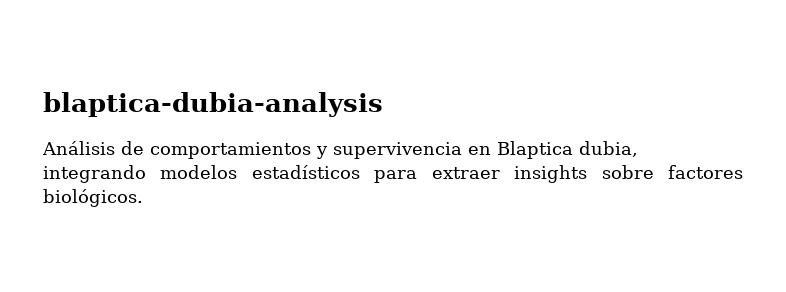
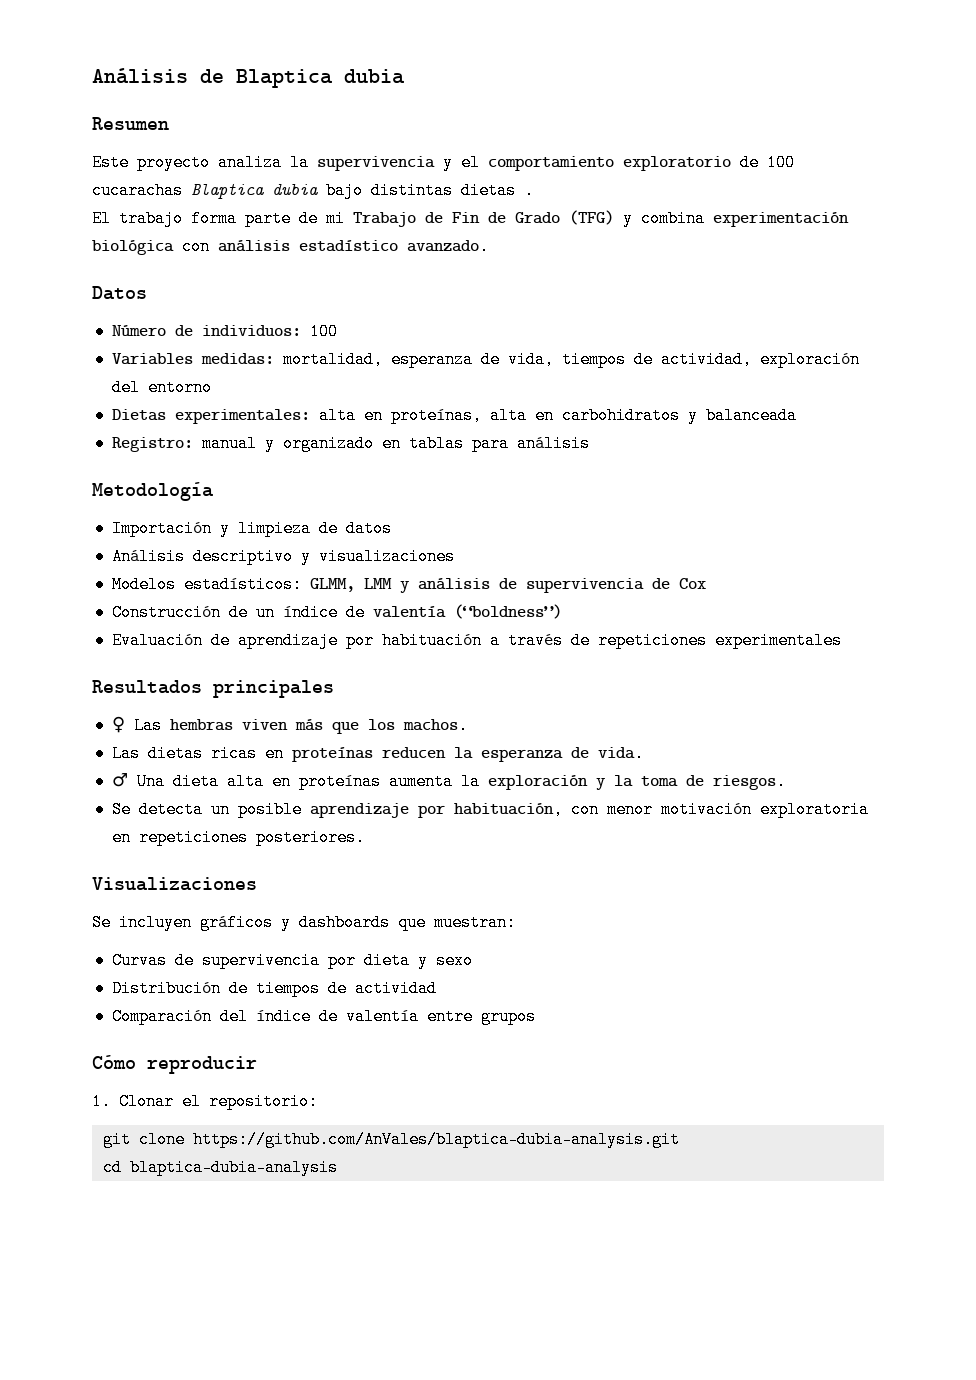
[43,92,383,117] [42,141,638,159] [43,165,744,183] [43,189,143,207] blaptica-dubia-analysis // Análisis de comportamientos y supervivencia en Blaptica dubia, integrando modelos estadísticos para extraer insights sobre factores biológicos. -> [92,68,405,88] [92,117,169,130] [92,154,795,171] [92,182,534,199] [92,210,849,227] [92,238,489,255] [92,286,147,300] [111,323,338,340] [111,351,860,368] [111,379,212,396] [111,407,797,424] [111,435,590,452] [92,482,213,501] [111,520,392,537] [111,548,455,565] [111,576,706,593] [111,604,562,621] [111,632,842,649] [92,680,334,698] [111,716,468,734] [111,745,644,762] [111,773,786,790] [111,801,869,818] [111,829,365,846] [92,877,257,891] [92,914,516,931] [111,952,473,969] [111,980,437,997] [111,1008,536,1025] [92,1055,257,1074] [92,1093,318,1110] [102,1131,680,1148] [102,1159,338,1176] Análisis de Blaptica dubia // Resumen // Este proyecto analiza la supervivencia y el comportamiento exploratorio de 100 cucarachas Blaptica dubia bajo distintas dietas . // El trabajo forma parte de mi Trabajo de Fin de Grado (TFG) y combina experimentación biológica con análisis estadístico avanzado. // Datos // Número de individuos: 100 // Variables medidas: mortalidad, esperanza de vida, tiempos de actividad, exploración del entorno // Dietas experimentales: alta en proteínas, alta en carbohidratos y balanceada // Registro: manual y organizado en tablas para análisis // Metodología // Importación y limpieza de datos // Análisis descriptivo y visualizaciones // Modelos estadísticos: GLMM, LMM y análisis de supervivencia de Cox // Construcción de un índice de valentía (“boldness”) // Evaluación de aprendizaje por habituación a través de repeticiones experimentales // Resultados principales // ♀ Las hembras viven más que los machos. // Las dietas ricas en proteínas reducen la esperanza de vida. // ♂ Una dieta alta en proteínas aumenta la exploración y la toma de riesgos. // Se detecta un posible aprendizaje por habituación, con menor motivación exploratoria en repeticiones posteriores. // Visualizaciones // Se incluyen gráficos y dashboards que muestran: // Curvas de supervivencia por dieta y sexo // Distribución de tiempos de actividad // Comparación del índice de valentía entre grupos // Cómo reproducir // 1. Clonar el repositorio: // git clone https://github.com/AnVales/blaptica-dubia-analysis.git // cd blaptica-dubia-analysis

